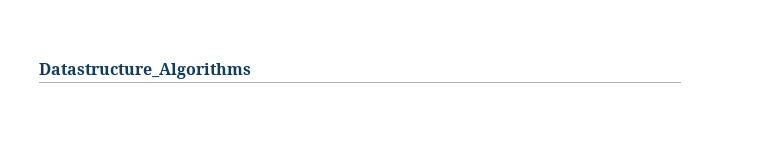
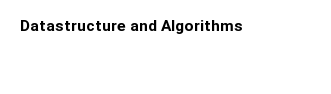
[39,63,251,79] Datastructure_Algorithms -> [20,20,244,34] Datastructure and Algorithms

